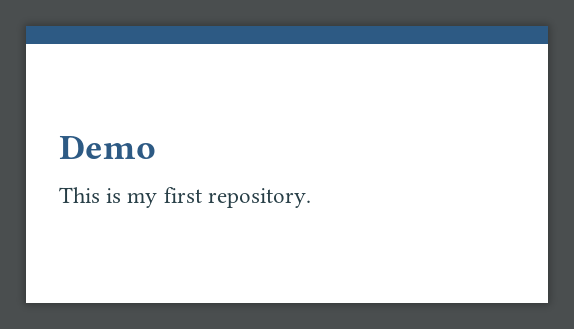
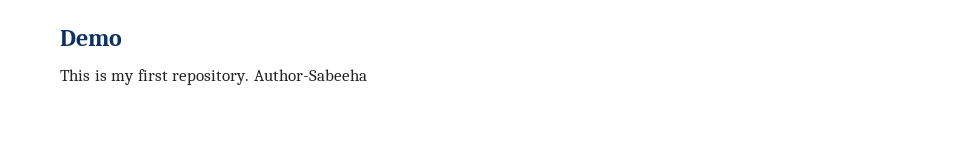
(311, 198) none -> [253,69,367,81] Author-Sabeeha

